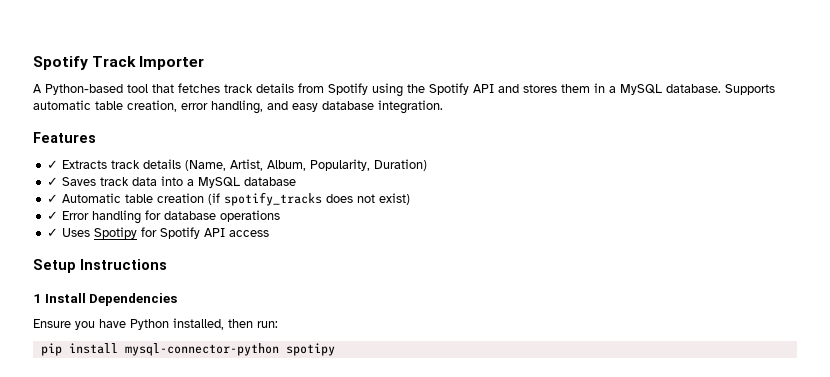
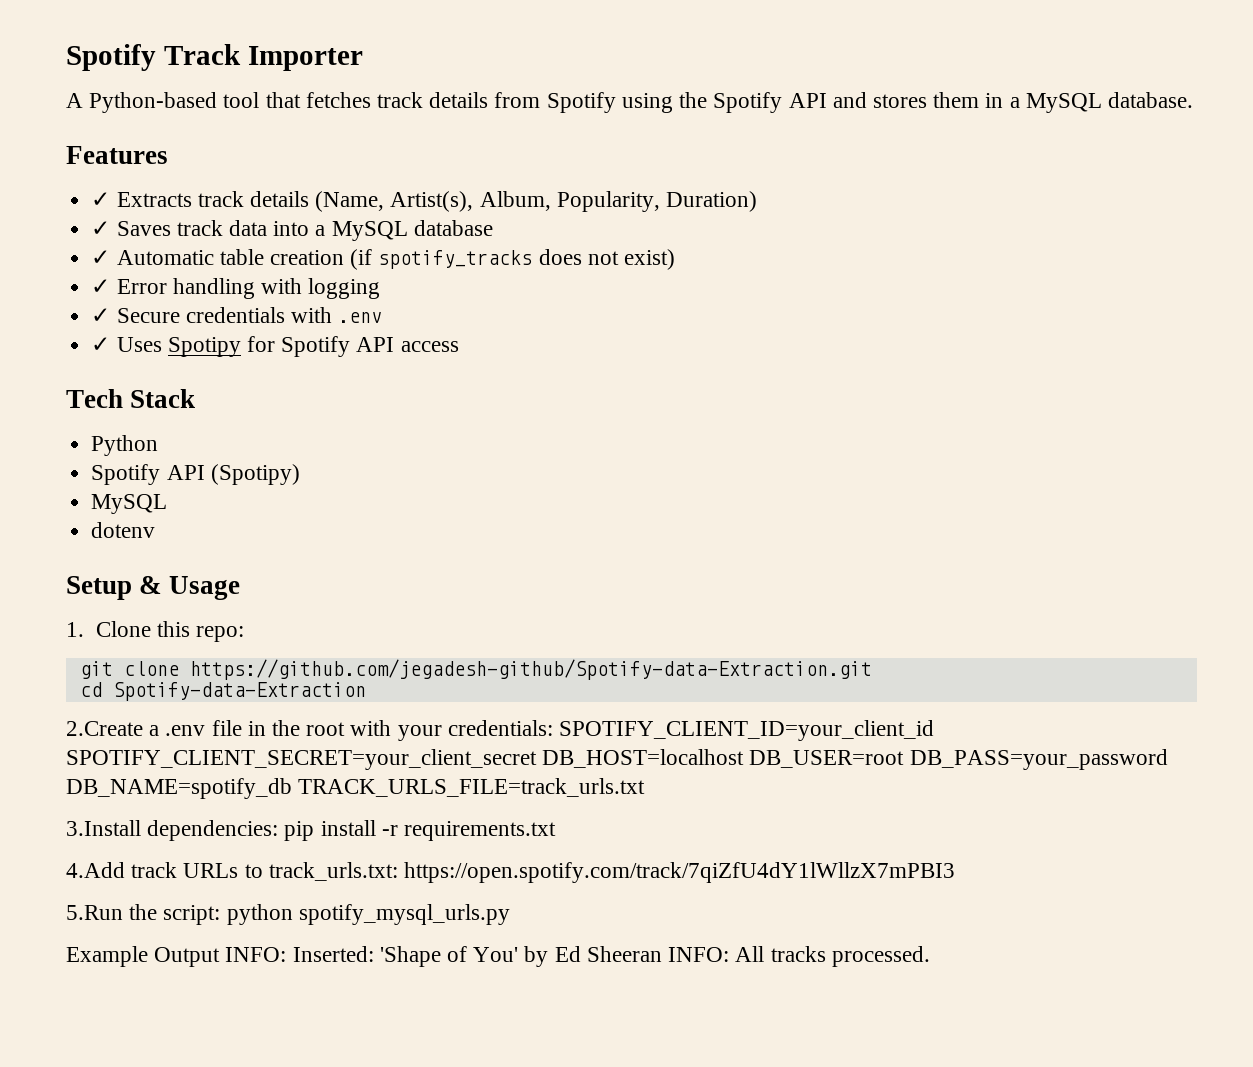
[725,84,775,95] [33,100,443,114] Supports automatic table creation, error handling, and easy database integration. -> (1193, 100) none
[230,159,264,171] Artist, -> [390,191,474,212] Artist(s),
[145,210,281,222] for database operations -> [260,278,381,299] [91,307,383,323] with logging // ✓ Secure credentials with .env
[33,259,167,273] [33,293,178,306] [33,318,278,330] [40,343,335,356] Setup Instructions // 1 Install Dependencies // Ensure you have Python installed, then run: // pip install mysql-connector-python spotipy -> [66,389,196,408] [91,435,159,456] [91,464,300,485] [91,494,168,514] [91,522,156,538] [66,576,240,600] [66,621,244,642] [79,659,872,680] [79,682,366,701] [66,720,935,741] [66,749,1168,770] [66,778,646,799] [66,820,557,841] [66,862,956,883] [66,904,510,925] [66,946,930,967] Tech Stack // Python // Spotify API (Spotipy) // MySQL // dotenv // Setup & Usage // 1. Clone this repo: // git clone https://github.com/jegadesh-github/Spotify-data-Extraction.git // cd Spotify-data-Extraction // 2.Create a .env file in the root with your credentials: SPOTIFY_CLIENT_ID=your_client_id SPOTIFY_CLIENT_SECRET=your_client_secret DB_HOST=localhost DB_USER=root DB_PASS=your_password DB_NAME=spotify_db TRACK_URLS_FILE=track_urls.txt // 3.Install dependencies: pip install -r requirements.txt // 4.Add track URLs to track_urls.txt: https://open.spotify.com/track/7qiZfU4dY1lWllzX7mPBI3 // 5.Run the script: python spotify_mysql_urls.py // Example Output INFO: Inserted: 'Shape of You' by Ed Sheeran INFO: All tracks processed.

